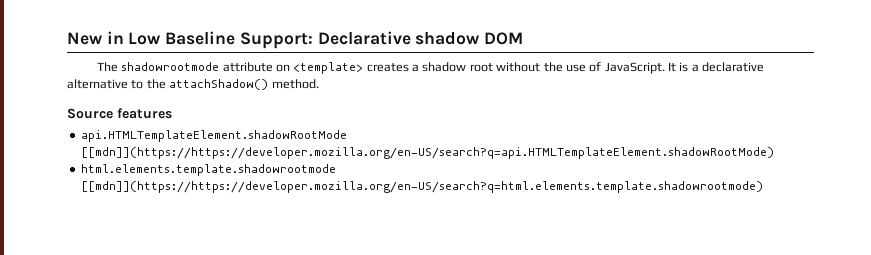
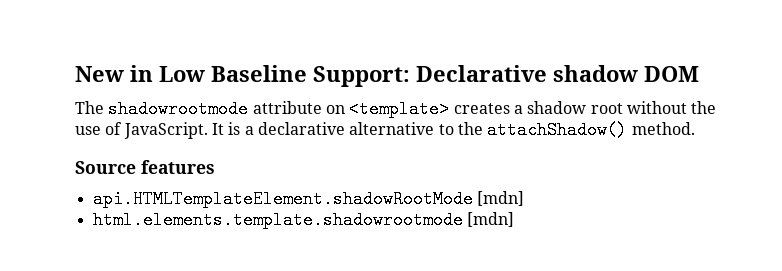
[80,147,774,159] [[mdn]](https://https://developer.mozilla.org/en-US/search?q=api.HTMLTemplateElement.shadowRootMode) -> [476,191,524,206] [mdn]
[80,181,763,193] [[mdn]](https://https://developer.mozilla.org/en-US/search?q=html.elements.template.shadowrootmode) -> [466,212,514,227] [mdn]

